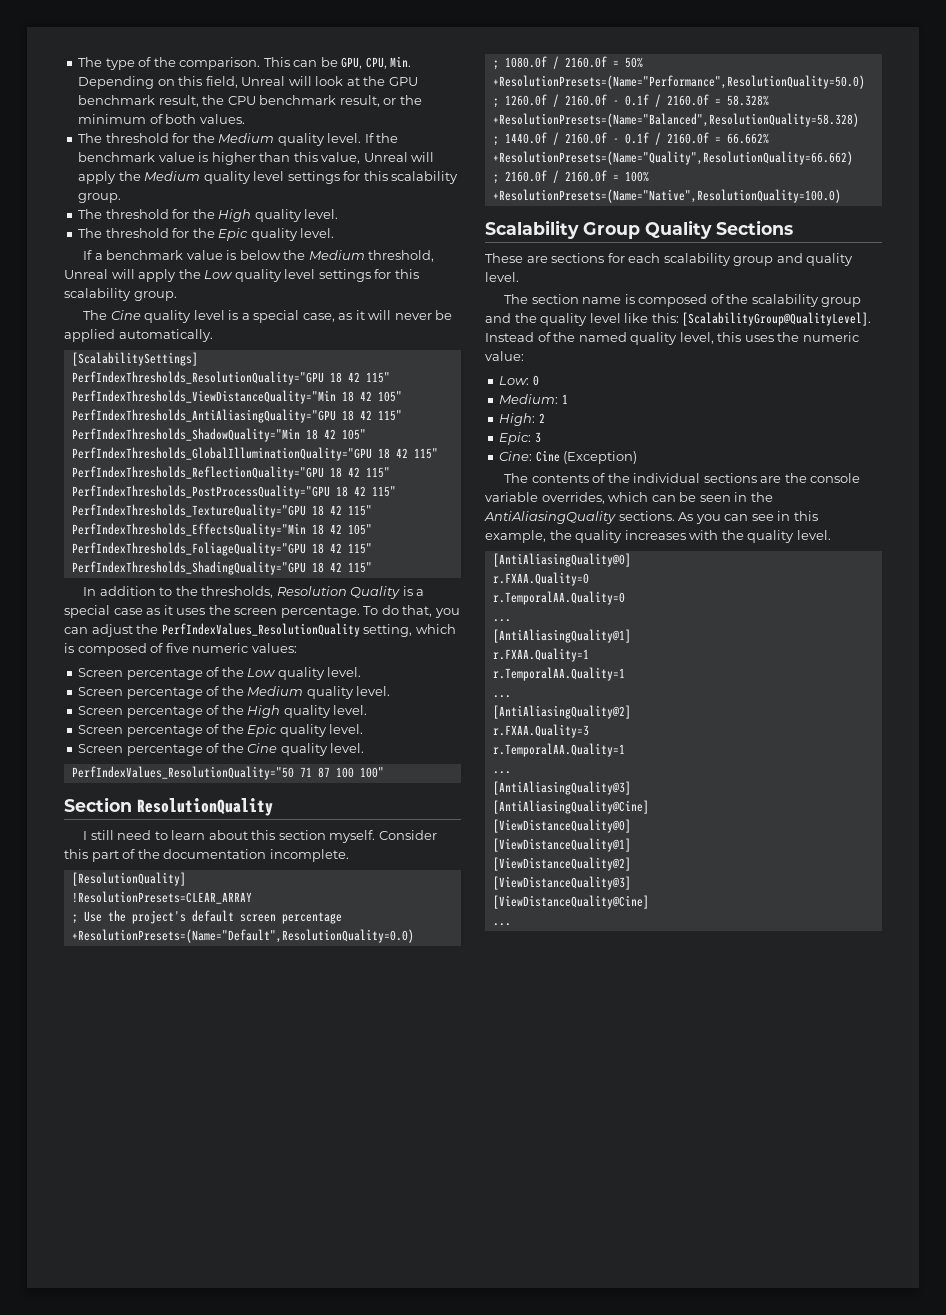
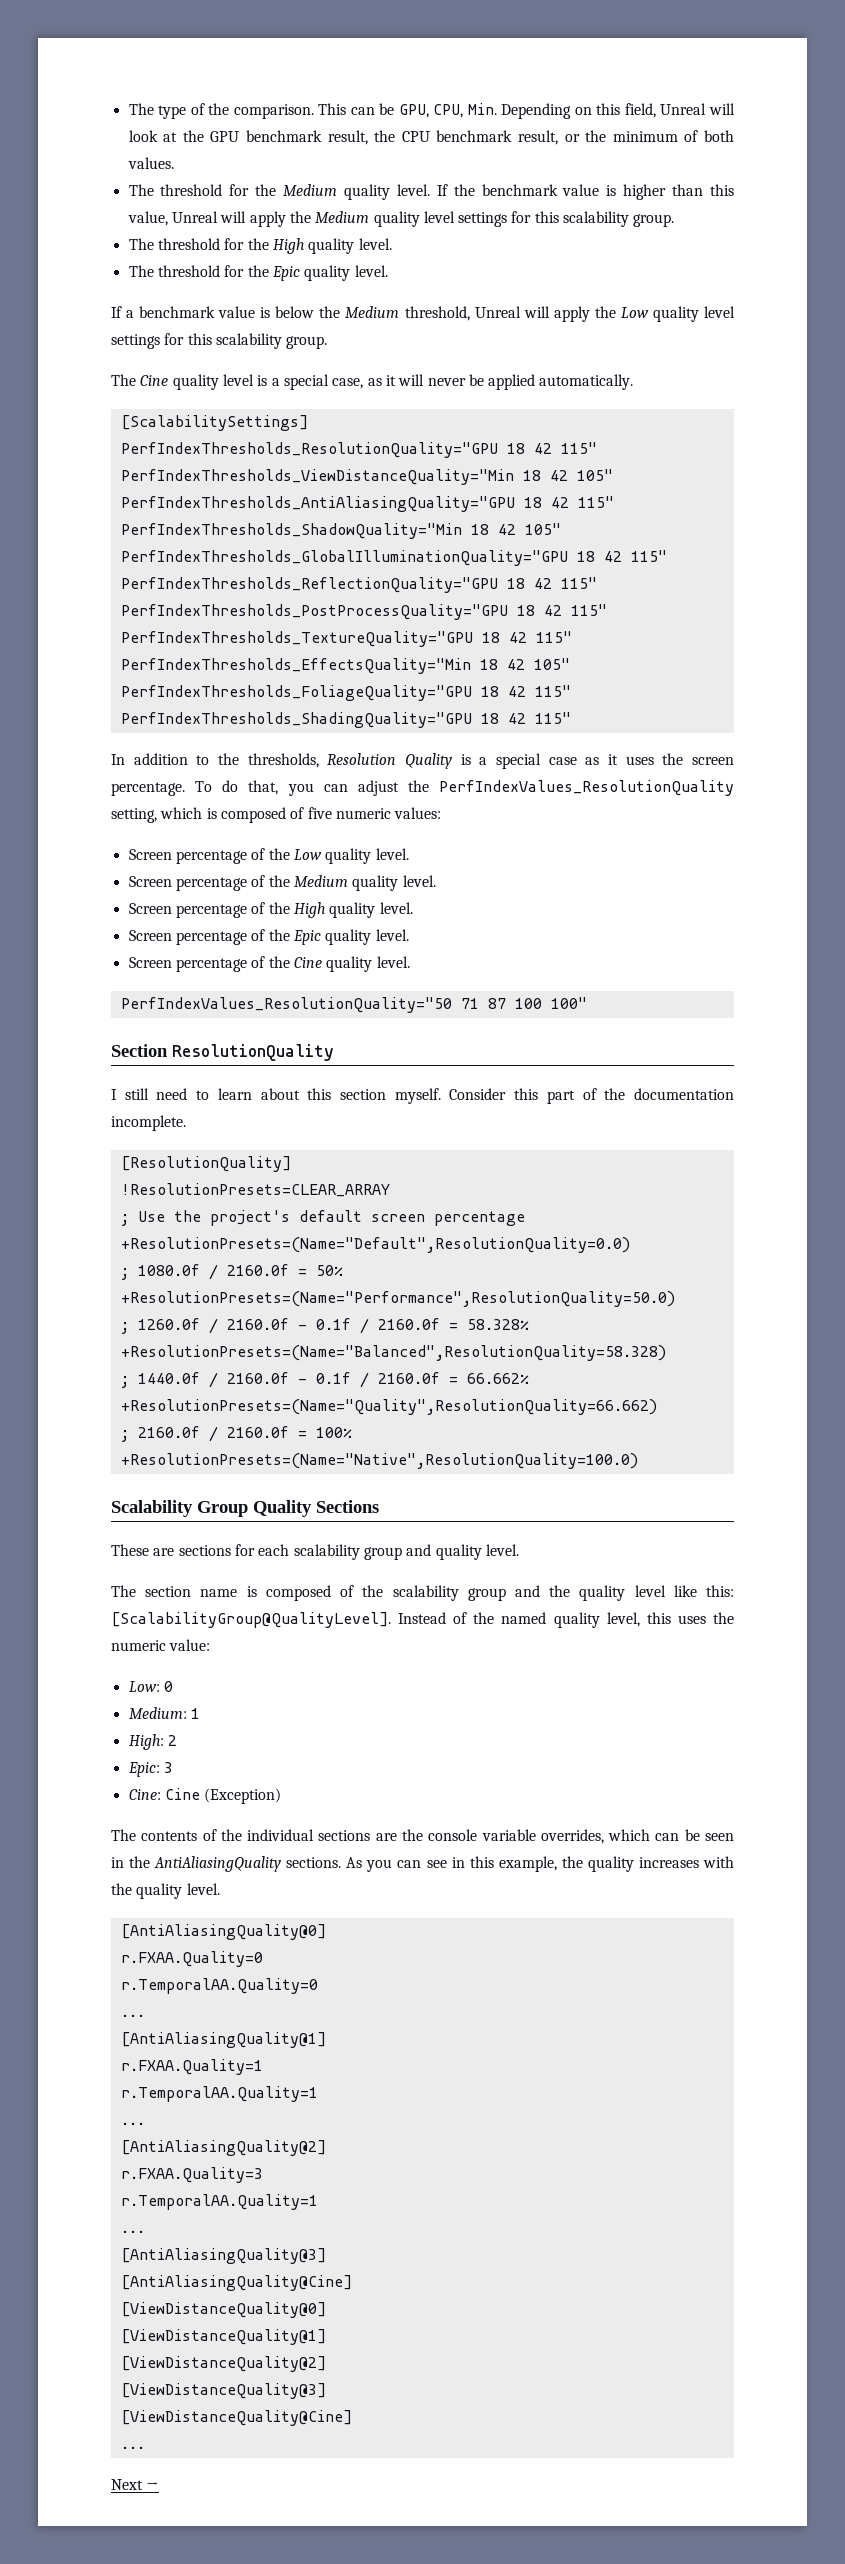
(511, 924) none -> [111,2479,160,2490] // Next →

